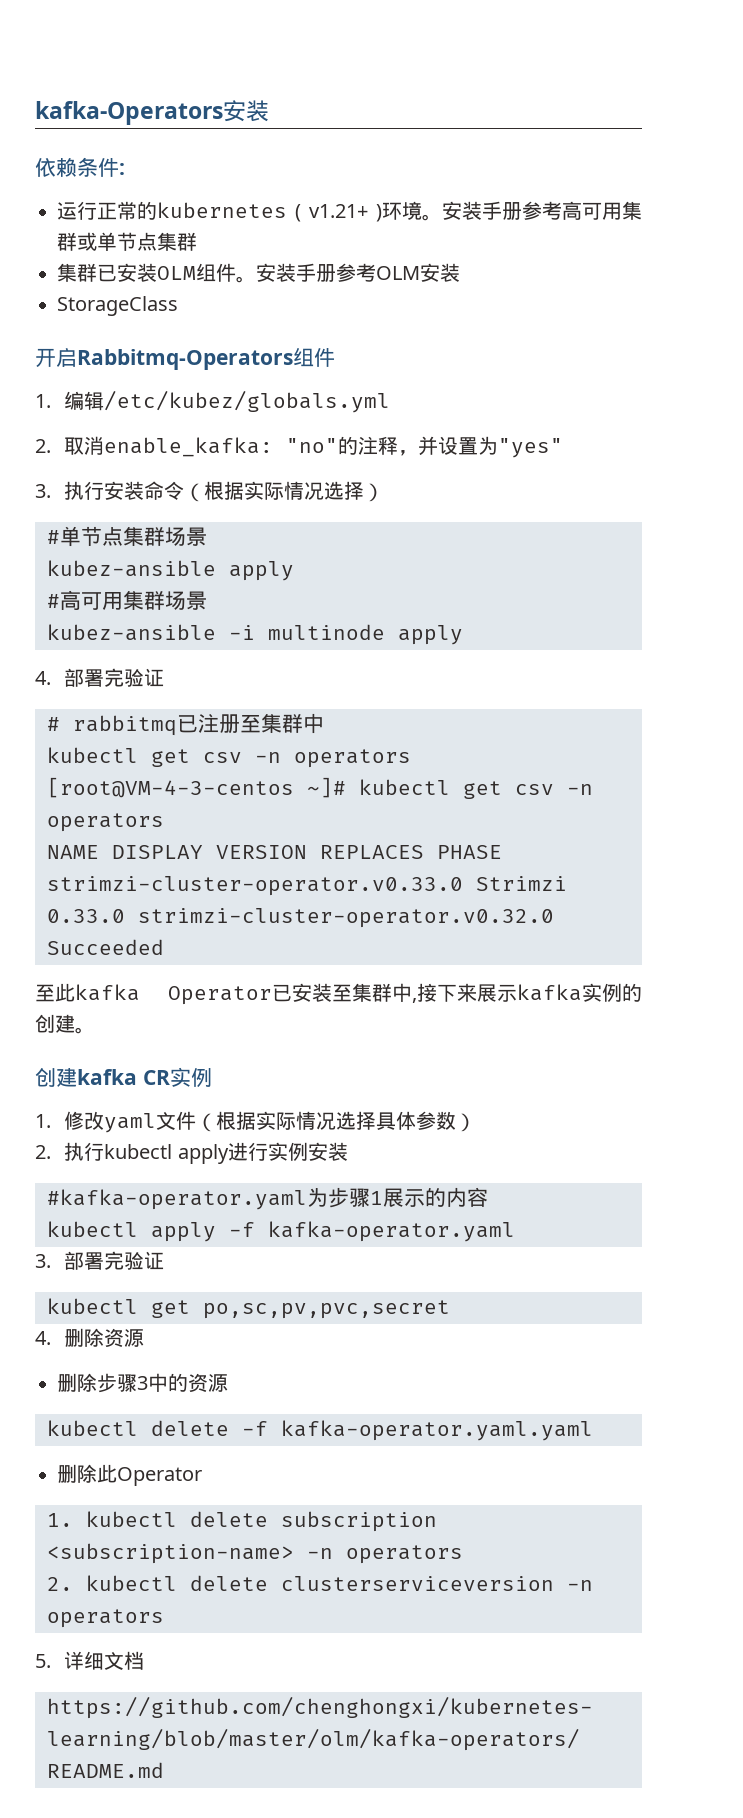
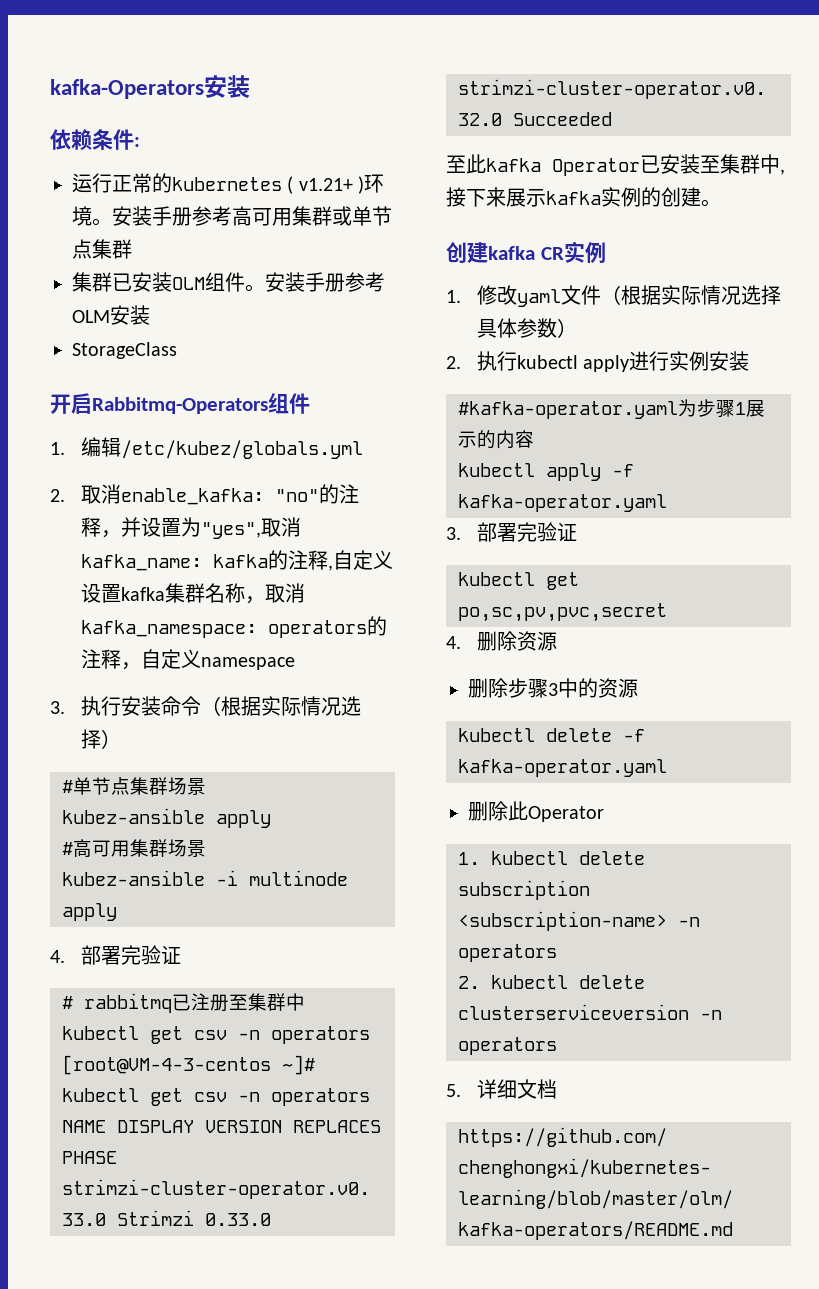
[498,438,564,458] "yes" -> [200,517,301,539] [80,550,393,571] [80,583,305,604] [80,616,387,638] [80,649,295,670] "yes",取消kafka_name: kafka的注释,自定义设置kafka集群名称，取消kafka_namespace: operators的注释，自定义namespace
[281,1420,593,1441] kafka-operator.yaml.yaml -> [458,759,667,777] kafka-operator.yaml

